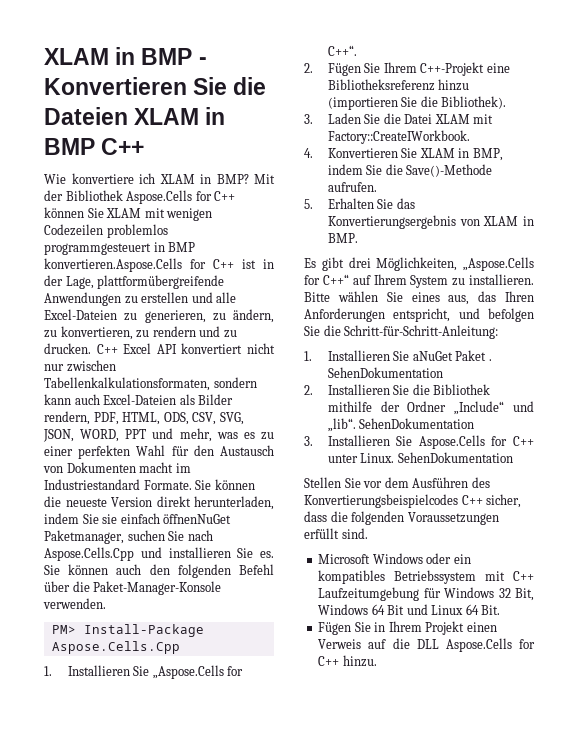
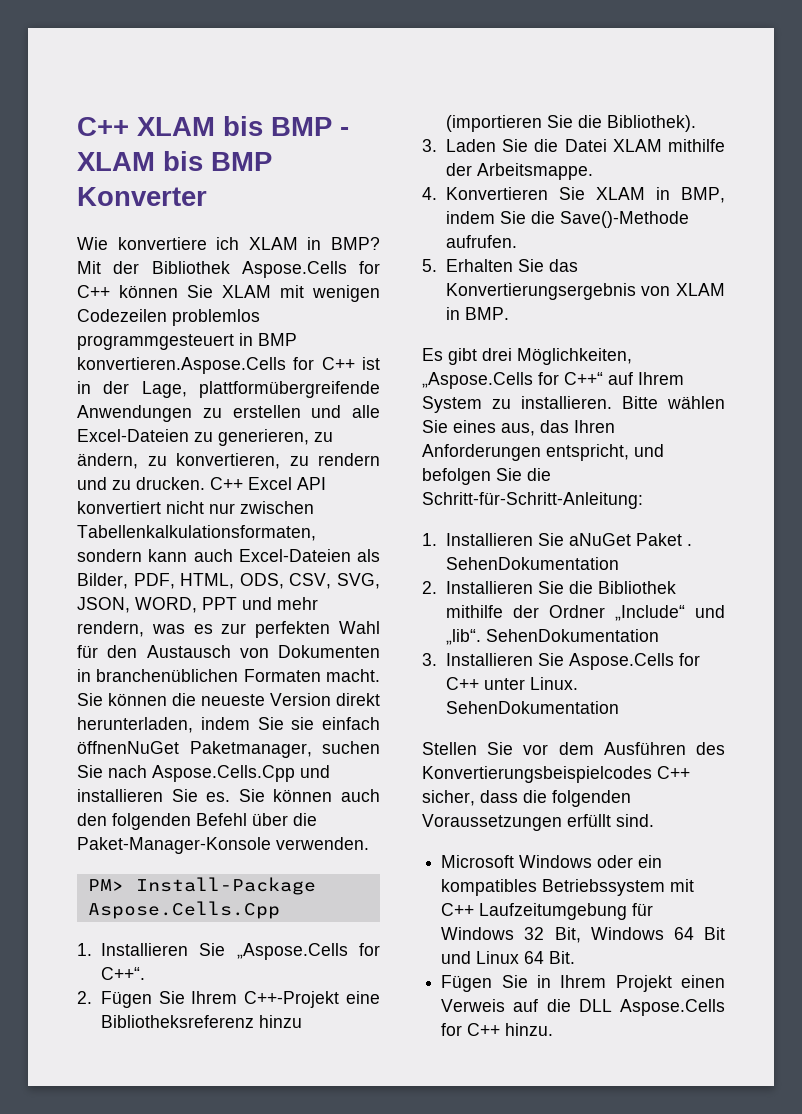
[44,47,207,65] [44,77,267,95] [44,107,226,125] [44,138,145,155] XLAM in BMP - Konvertieren Sie die Dateien XLAM in BMP C++ -> [77,116,349,136] [77,151,272,171] [77,187,207,206] C++ XLAM bis BMP - XLAM bis BMP Konverter
[198,394,234,405] [44,411,90,425] Bilder rendern, -> [77,573,128,589] Bilder,
[179,428,274,442] [44,446,73,456] mehr, was es zu einer -> [277,597,318,610] [77,621,247,637] mehr rendern, was es zur
[139,462,191,473] [44,479,192,490] macht im Industriestandard Formate. -> [77,669,380,682] in branchenüblichen Formaten macht.
[473,114,494,124] [327,130,470,144] mit Factory::CreateIWorkbook. -> [668,139,725,152] [445,163,593,180] mithilfe der Arbeitsmappe.

